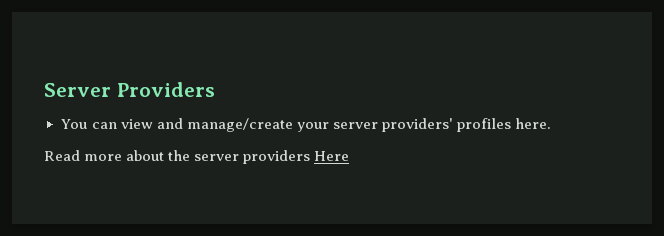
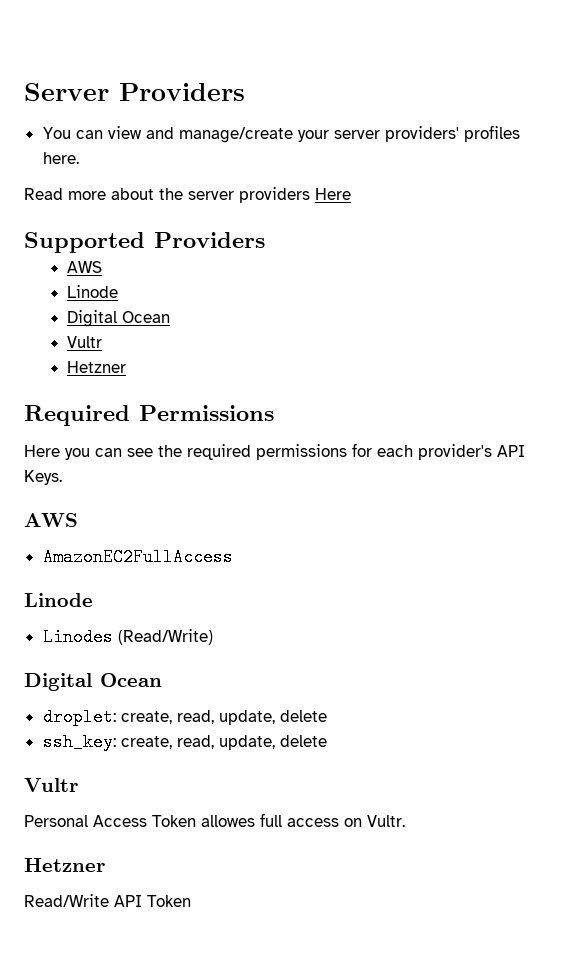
(350, 156) none -> [24,232,265,253] [67,261,103,273] [67,285,119,298] [67,310,171,327] [67,336,103,348] [67,361,127,373] [24,405,274,426] [24,443,525,460] [24,470,62,485] [24,513,78,527] [42,548,233,566] [24,593,93,607] [42,628,213,646] [24,673,162,691] [42,708,327,726] [42,733,327,751] [24,778,78,792] [24,813,405,827] [24,858,105,872] [24,894,191,907] // Supported Providers // AWS // Linode // Digital Ocean // Vultr // Hetzner // Required Permissions // Here you can see the required permissions for each provider's API Keys. // AWS // AmazonEC2FullAccess // Linode // Linodes (Read/Write) // Digital Ocean // droplet: create, read, update, delete // ssh_key: create, read, update, delete // Vultr // Personal Access Token allowes full access on Vultr. // Hetzner // Read/Write API Token

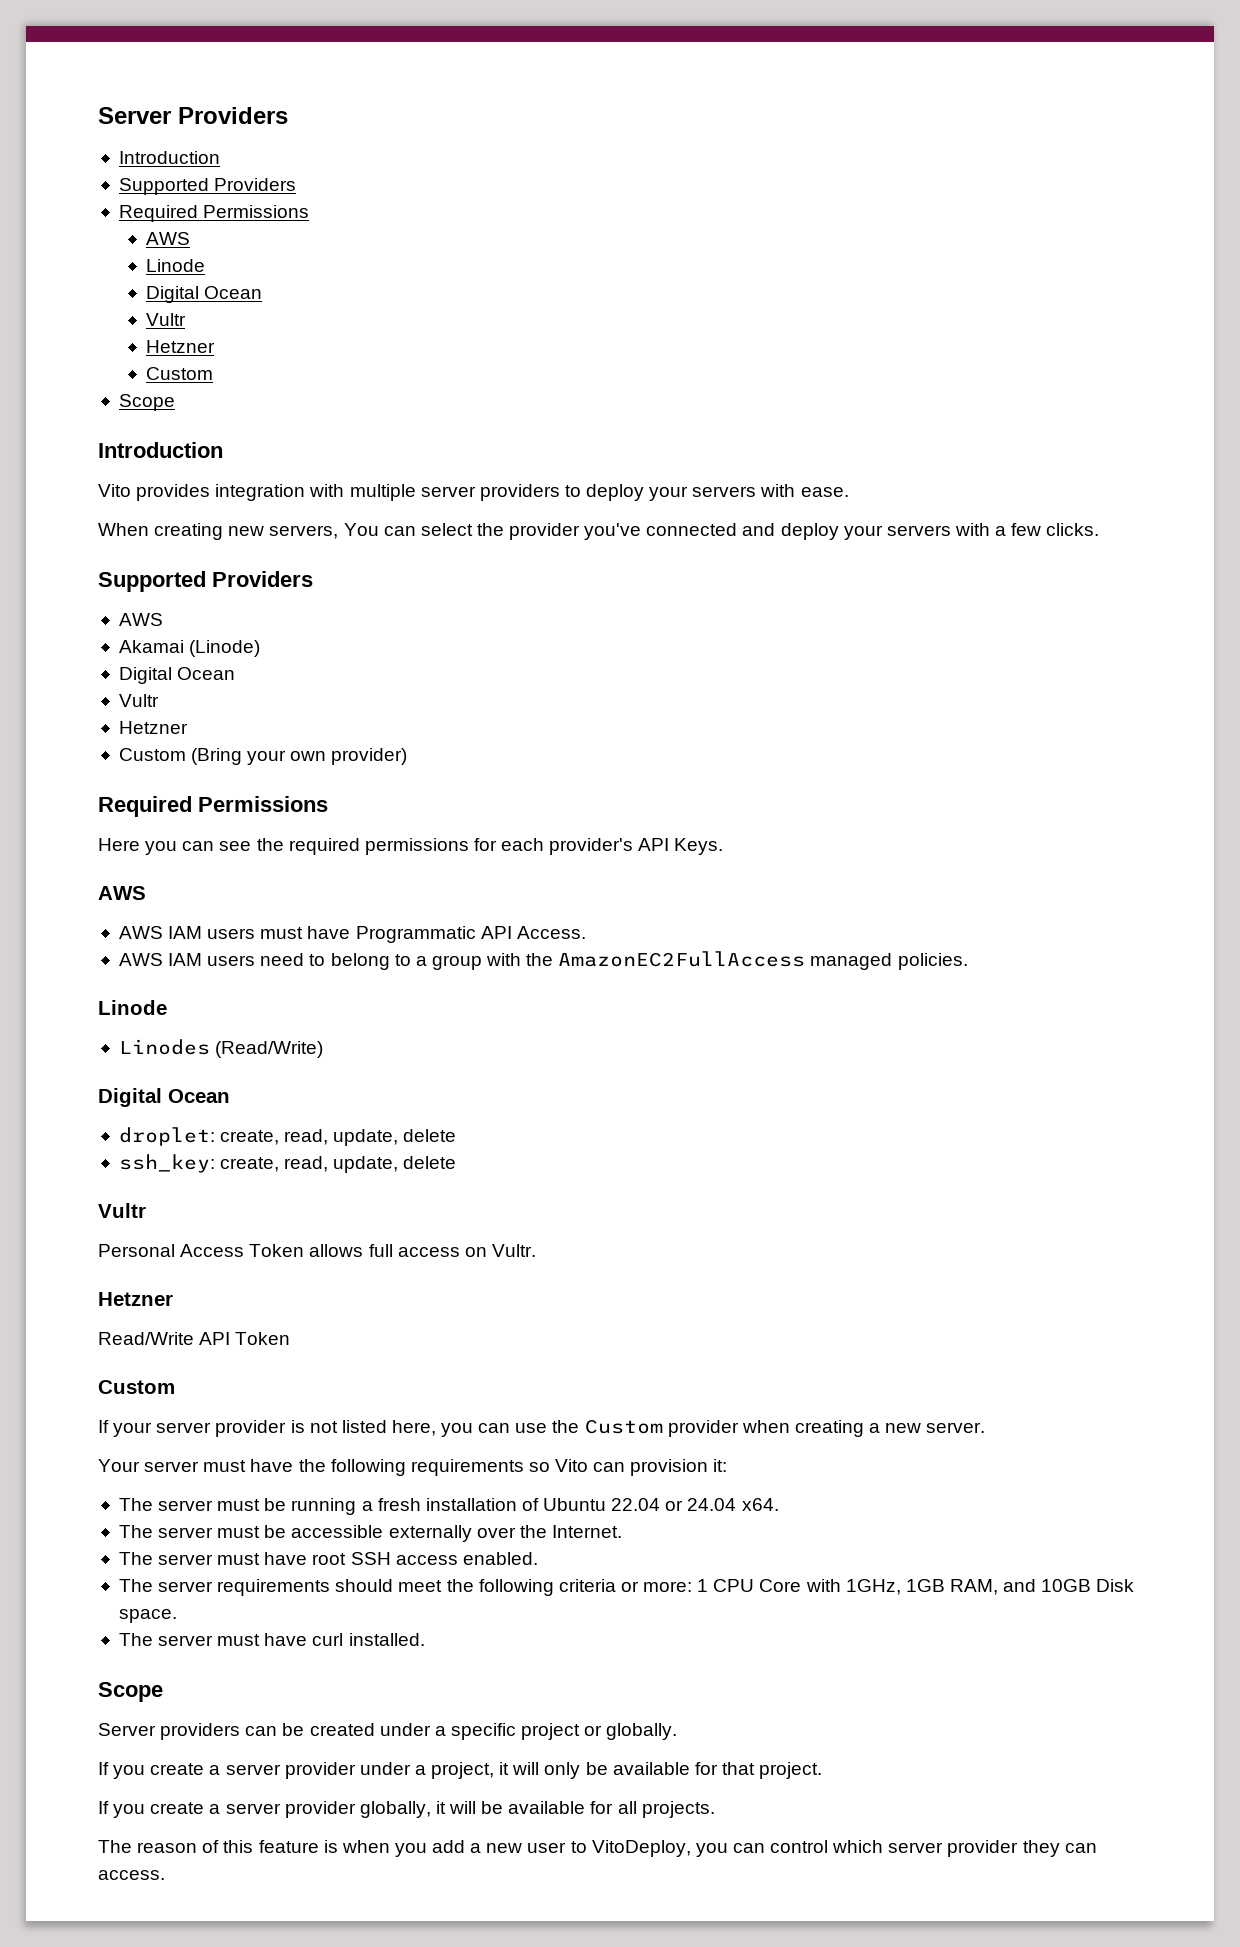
[42,125,520,143] [42,152,79,164] [24,187,351,203] [24,232,265,253] You can view and manage/create your server providers' profiles here. // Read more about the server providers Here // Supported Providers -> [118,151,220,164] [118,178,297,195] [118,205,310,222] Introduction // Supported Providers // Required Permissions
(127, 367) none -> [145,367,213,380] [118,394,175,411] [98,442,223,458] [98,484,849,501] [98,523,1100,540] [98,571,313,592] [118,613,163,626] [118,640,261,657] [118,667,236,684] [118,694,159,707] [118,721,188,734] [118,748,408,765] // Custom // Scope // Introduction // Vito provides integration with multiple server providers to deploy your servers with ease. // When creating new servers, You can select the provider you've connected and deploy your servers with a few clicks. // Supported Providers // AWS // Akamai (Linode) // Digital Ocean // Vultr // Hetzner // Custom (Bring your own provider)
(78, 520) none -> [118,926,586,943] [118,953,554,970] AWS IAM users must have Programmatic API Access. // AWS IAM users need to belong to a group with the
(233, 557) none -> [810,953,968,970] managed policies.
[201,815,255,827] allowes -> [309,1244,364,1257] allows
(191, 901) none -> [98,1380,175,1394] [98,1419,986,1437] [98,1459,728,1476] [118,1498,779,1515] [118,1525,622,1542] [118,1552,538,1565] [118,1579,1135,1596] [118,1609,177,1623] [118,1633,425,1646] [98,1682,163,1702] [98,1723,678,1740] [98,1762,823,1779] [98,1801,715,1818] [98,1840,1097,1857] [98,1870,165,1880] // Custom // If your server provider is not listed here, you can use the Custom provider when creating a new server. // Your server must have the following requirements so Vito can provision it: // The server must be running a fresh installation of Ubuntu 22.04 or 24.04 x64. // The server must be accessible externally over the Internet. // The server must have root SSH access enabled. // The server requirements should meet the following criteria or more: 1 CPU Core with 1GHz, 1GB RAM, and 10GB Disk space. // The server must have curl installed. // Scope // Server providers can be created under a specific project or globally. // If you create a server provider under a project, it will only be available for that project. // If you create a server provider globally, it will be available for all projects. // The reason of this feature is when you add a new user to VitoDeploy, you can control which server provider they can access.

